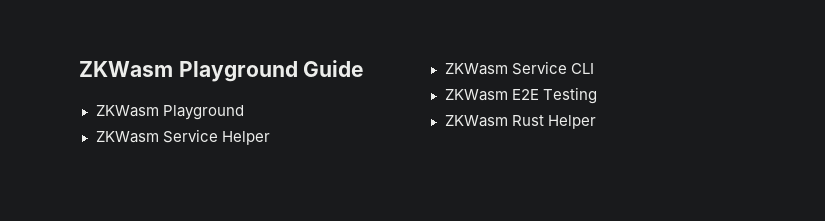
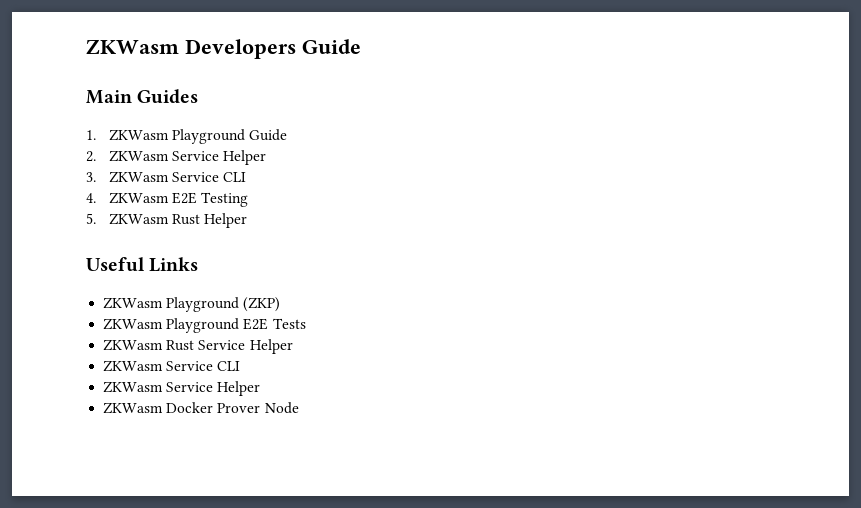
[79,60,365,82] [95,105,244,120] [95,131,159,143] ZKWasm Playground Guide // ZKWasm Playground // ZKWasm -> [86,39,361,59] [86,89,199,104] [86,129,288,144] [86,150,267,165] [86,171,247,183] [86,192,249,207] [86,213,248,228] [86,257,199,272] [103,297,281,312] [103,318,306,333] [103,339,195,351] ZKWasm Developers Guide // Main Guides // 1. ZKWasm Playground Guide // 2. ZKWasm Service Helper // 3. ZKWasm Service CLI // 4. ZKWasm E2E Testing // 5. ZKWasm Rust Helper // Useful Links // ZKWasm Playground (ZKP) // ZKWasm Playground E2E Tests // ZKWasm Rust
[511,87,597,104] [444,115,596,129] E2E Testing // ZKWasm Rust Helper -> [166,381,261,396] [103,402,299,414] Service Helper // ZKWasm Docker Prover Node

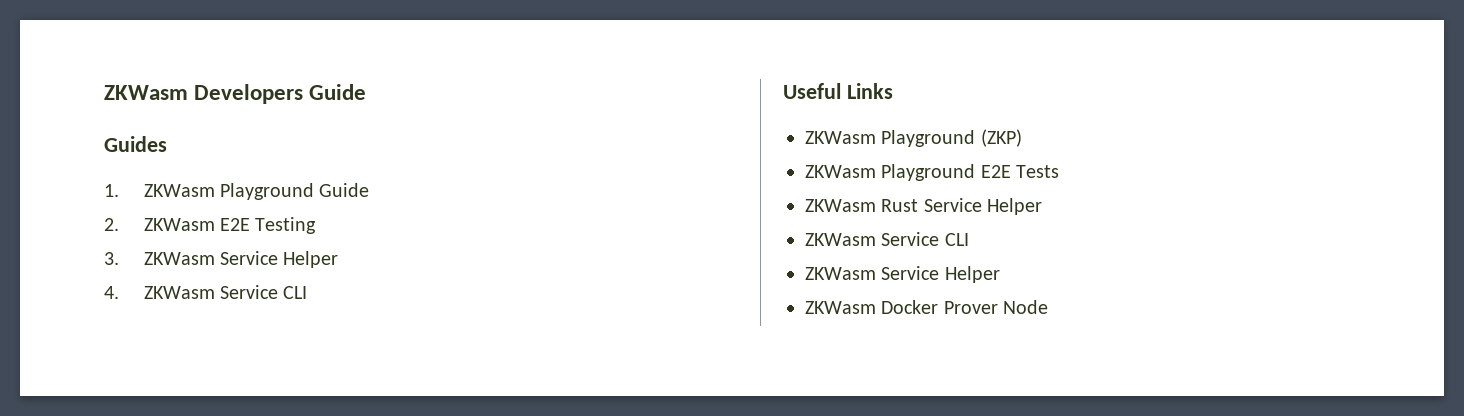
[86,90,132,104] Main -> (367, 92) none
[172,150,267,165] [86,171,247,183] [86,192,249,207] [86,213,248,228] Service Helper // 3. ZKWasm Service CLI // 4. ZKWasm E2E Testing // 5. ZKWasm Rust Helper -> [220,217,317,234] [104,251,339,268] [104,285,308,299] E2E Testing // 3. ZKWasm Service Helper // 4. ZKWasm Service CLI

